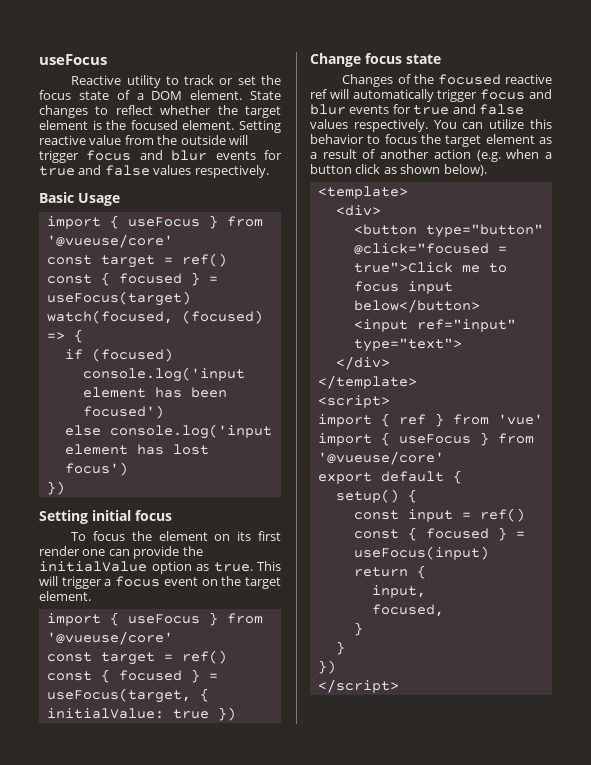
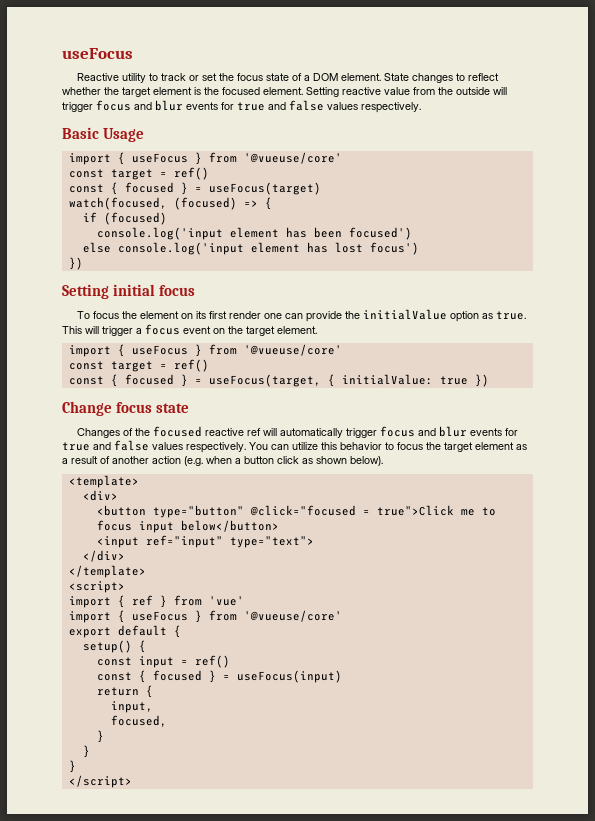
[317,660,336,674] }) -> [68,760,76,773] }

